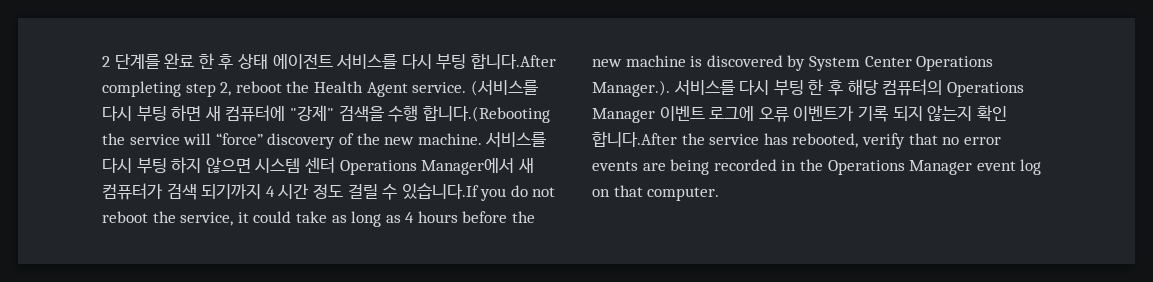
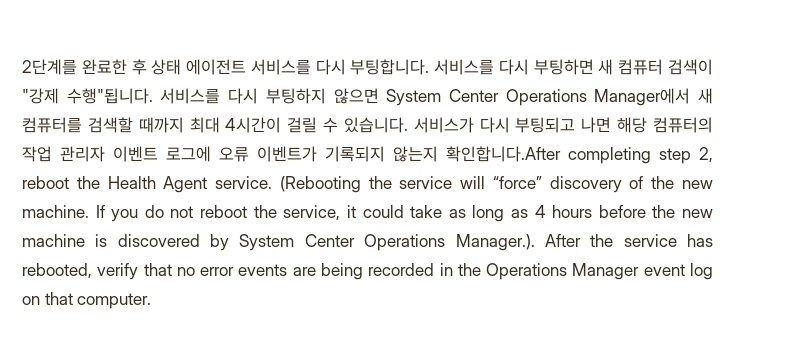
[102,53,214,69] 2 단계를 완료 한 -> [22,59,127,75] 2단계를 완료한
[436,53,556,70] 부팅 합니다.After -> [350,59,713,75] [22,88,713,106] [22,117,713,133] [22,146,561,162] 부팅합니다. 서비스를 다시 부팅하면 새 컴퓨터 검색이 "강제 수행"됩니다. 서비스를 다시 부팅하지 않으면 System Center Operations Manager에서 새 컴퓨터를 검색할 때까지 최대 4시간이 걸릴 수 있습니다. 서비스가 다시 부팅되고 나면 해당 컴퓨터의 작업 관리자 이벤트 로그에 오류 이벤트가 기록되지 않는지 확인합니다.After
[470,80,538,96] [102,105,550,123] (서비스를 다시 부팅 하면 새 컴퓨터에 "강제" 검색을 수행 합니다.(Rebooting -> [279,176,361,193] (Rebooting
[485,132,547,147] [102,157,534,175] [102,183,479,200] 서비스를 다시 부팅 하지 않으면 시스템 센터 Operations Manager에서 새 컴퓨터가 검색 되기까지 4 시간 정도 걸릴 수 있습니다.If -> [95,205,105,218] If
[673,79,1024,97] [592,105,1007,123] [592,131,677,147] 서비스를 다시 부팅 한 후 해당 컴퓨터의 Operations Manager 이벤트 로그에 오류 이벤트가 기록 되지 않는지 확인 합니다.After -> [544,234,581,247] After

